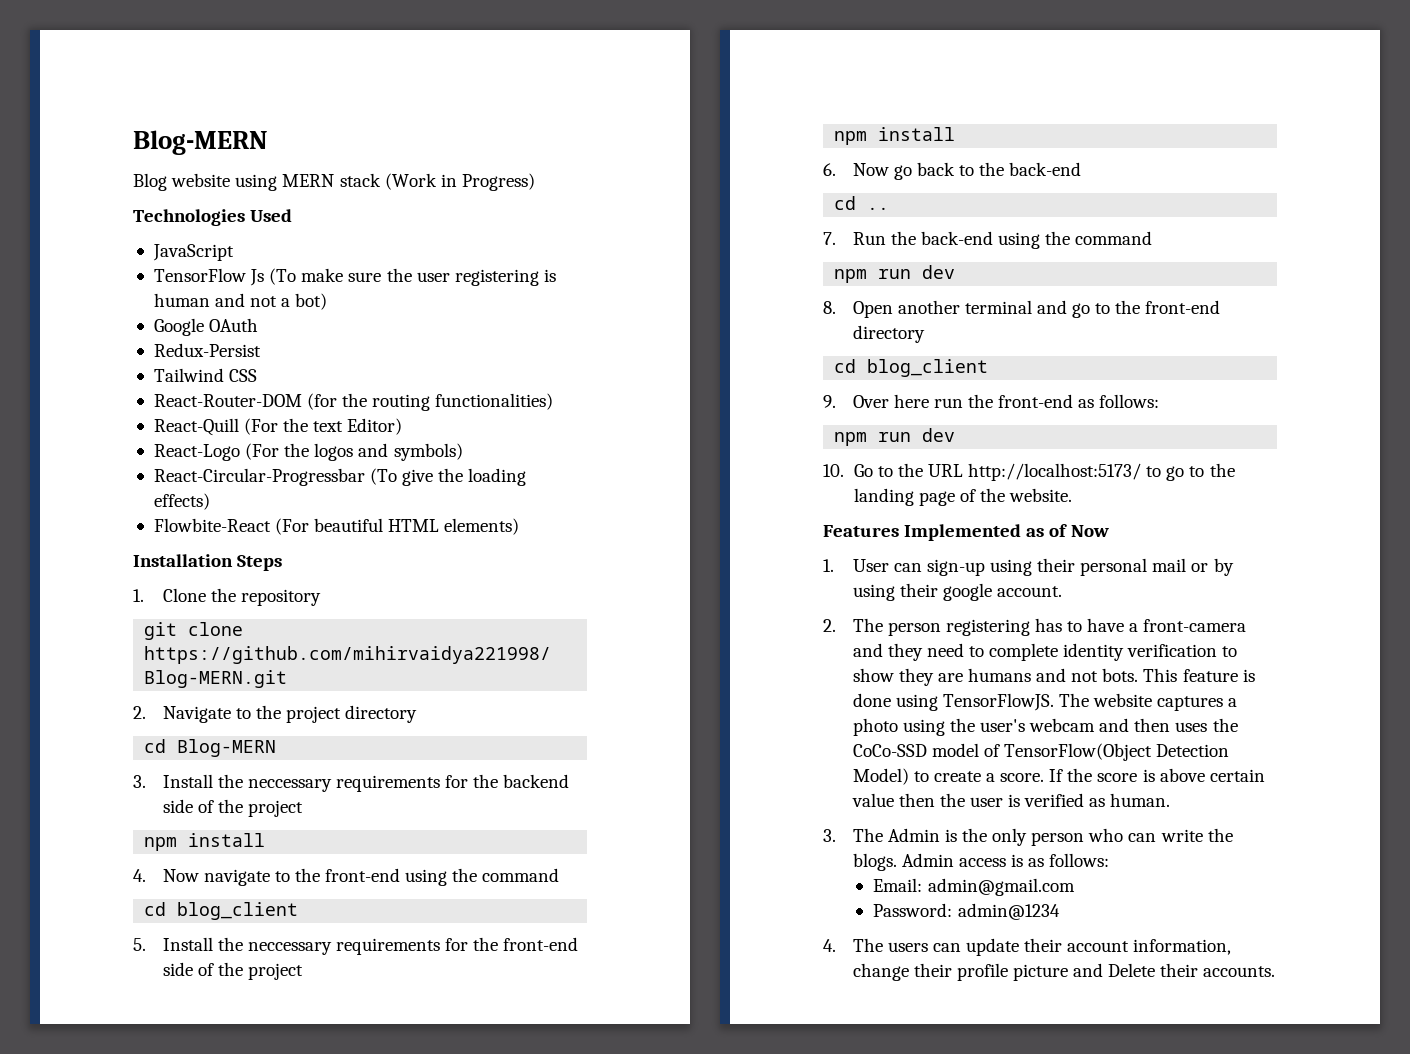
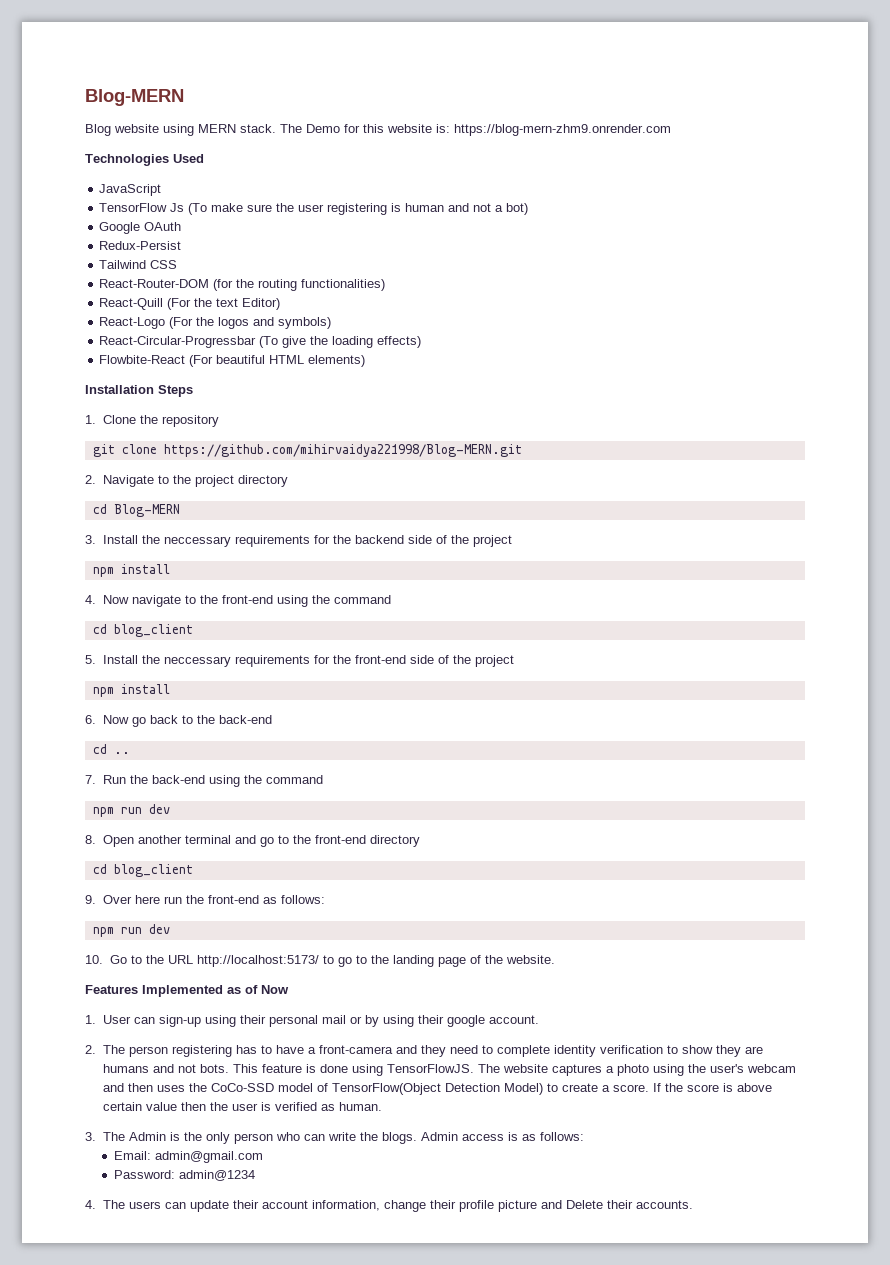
[339,173,535,191] stack (Work in Progress) -> [240,124,671,136] stack. The Demo for this website is: https://blog-mern-zhm9.onrender.com

